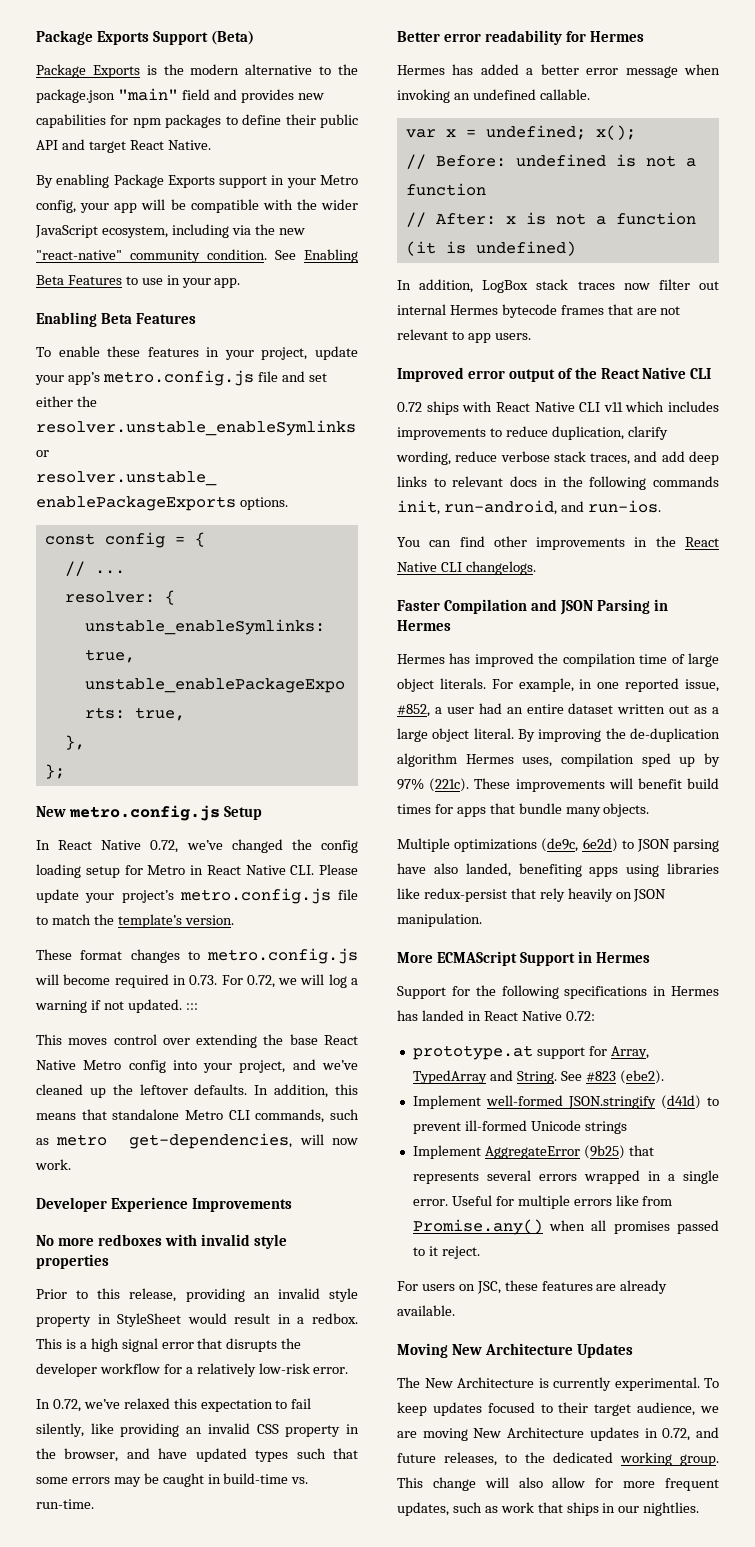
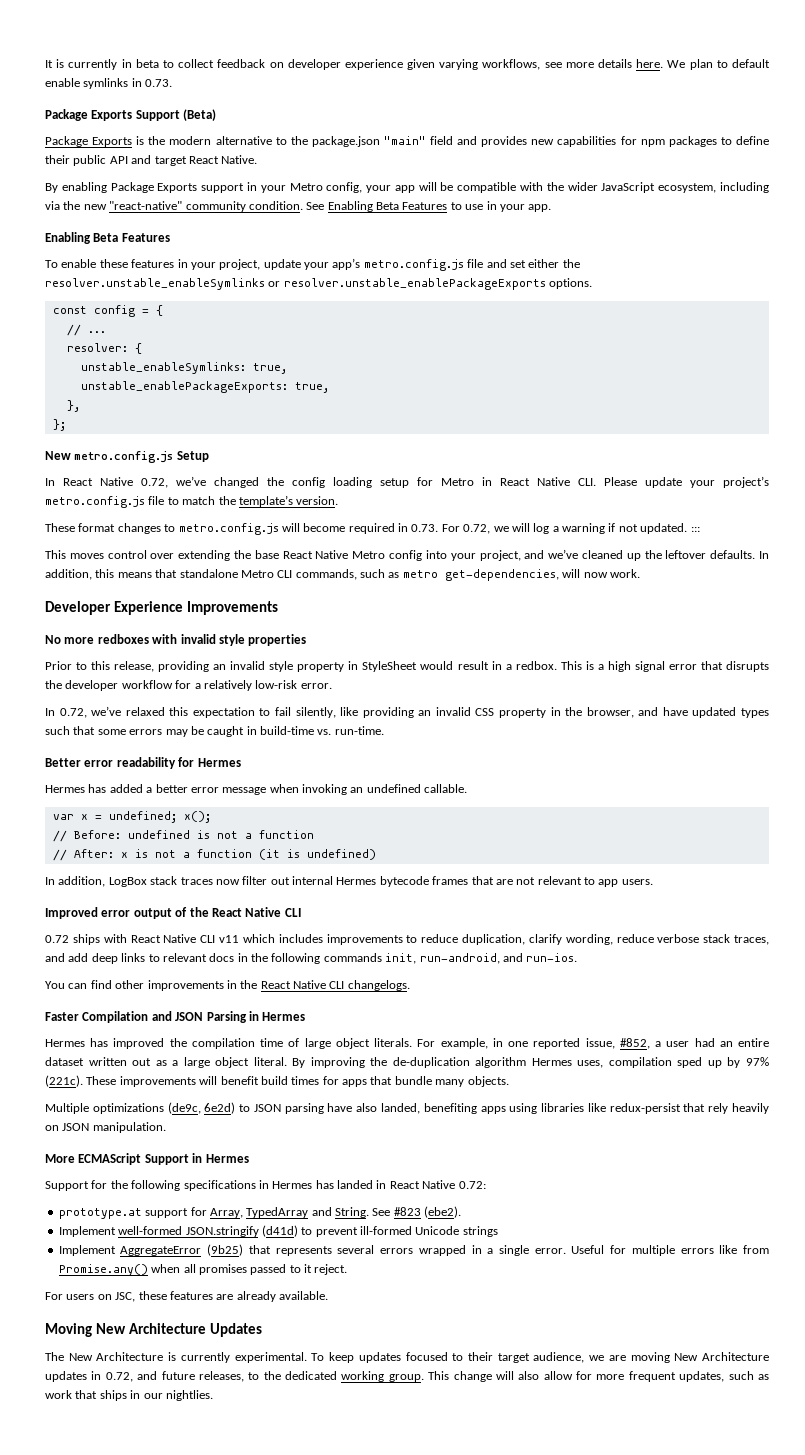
(36, 37) none -> [45,59,770,70] [45,78,173,89] It is currently in beta to collect feedback on developer experience given varying workflows, see more details here. We plan to default enable symlinks in 0.73. //

